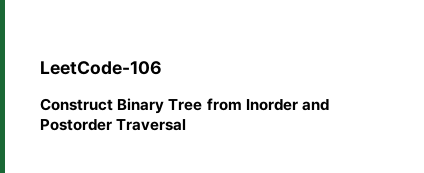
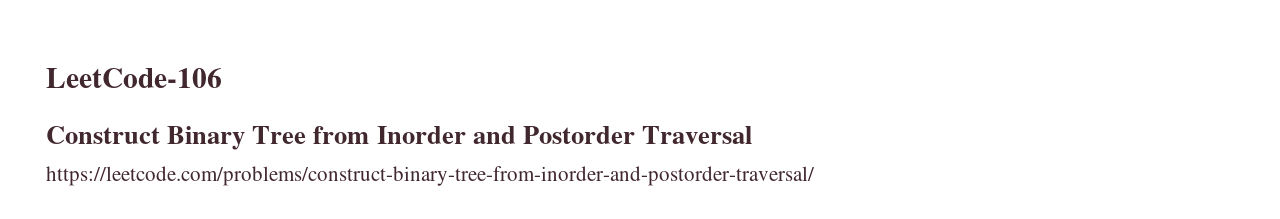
(187, 125) none -> [46,166,815,186] // https://leetcode.com/problems/construct-binary-tree-from-inorder-and-postorder-traversal/

